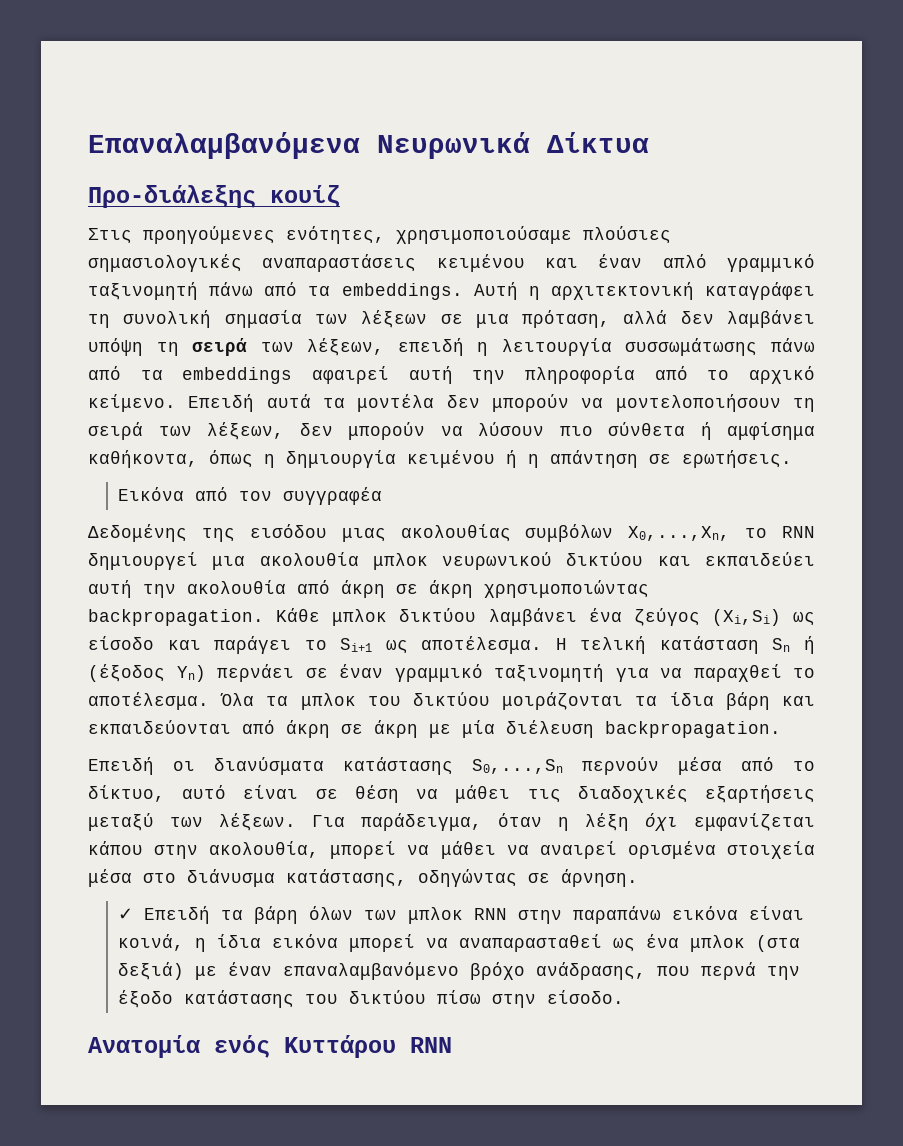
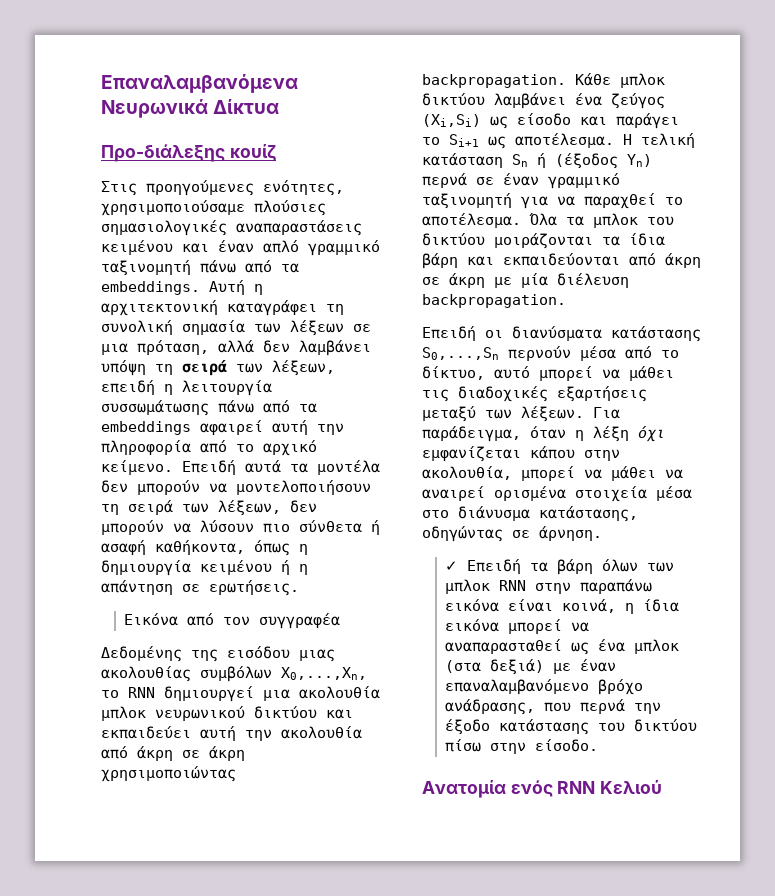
[727,422,815,440] αμφίσημα -> [101,540,146,555] ασαφή
[217,664,294,682] περνάει -> [422,173,467,188] περνά
[243,785,399,803] είναι σε θέση -> [539,366,593,381] μπορεί
[284,1035,452,1058] Κυττάρου RNN -> [557,780,663,795] RNN Κελιού

